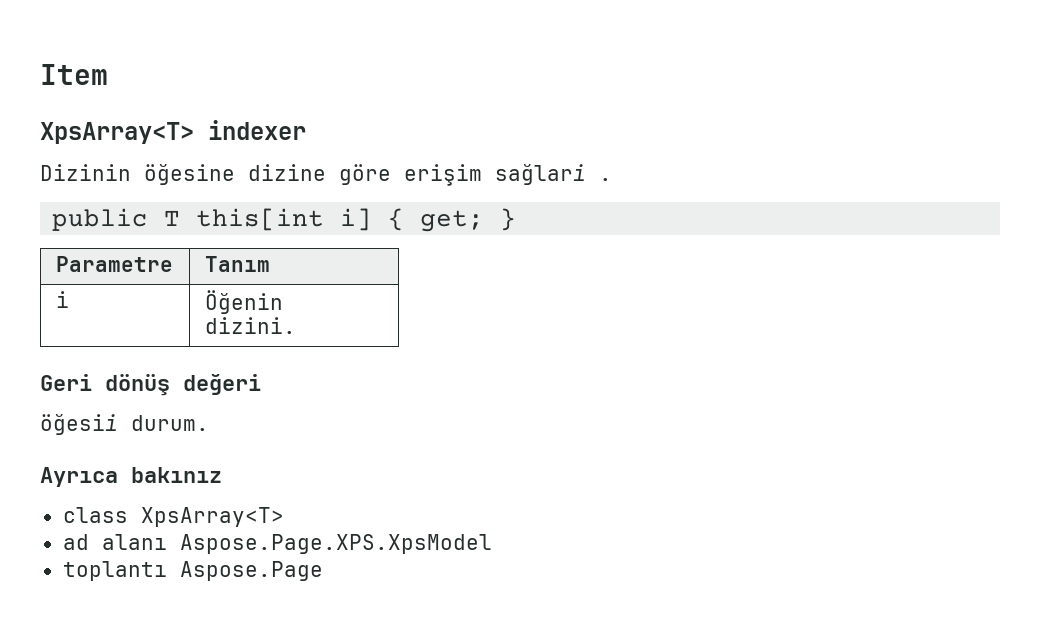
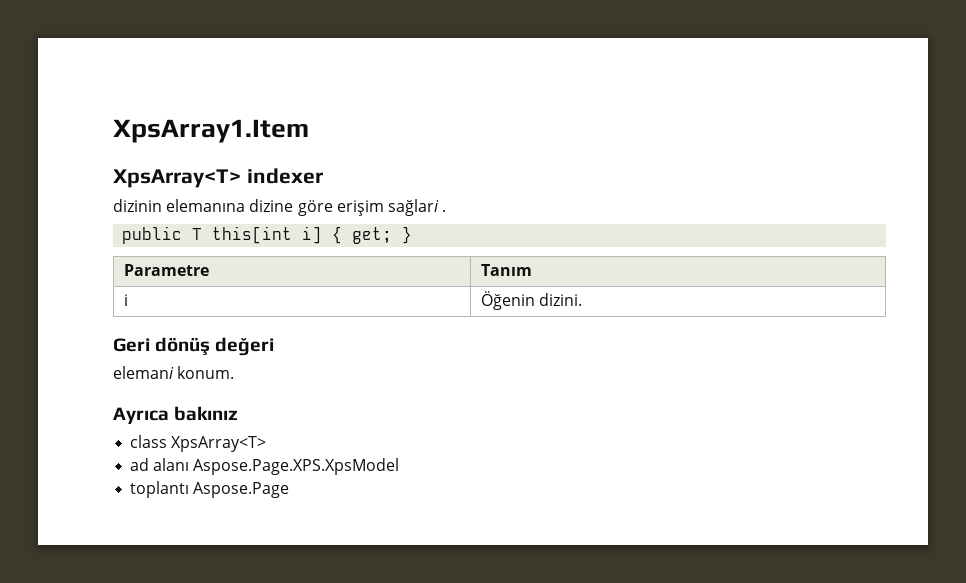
[40,64,108,85] Item -> [113,119,309,143] XpsArray1.Item
[40,164,235,185] Dizinin öğesine -> [113,199,246,212] dizinin elemanına
[40,414,209,435] öğesii durum. -> [113,366,235,379] elemani konum.

